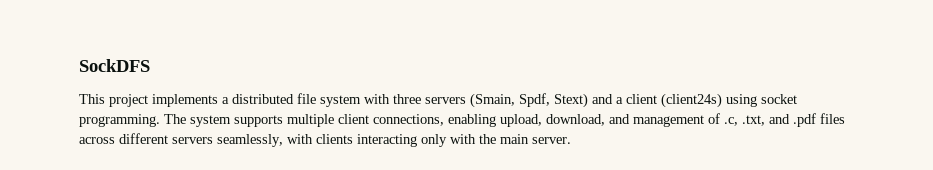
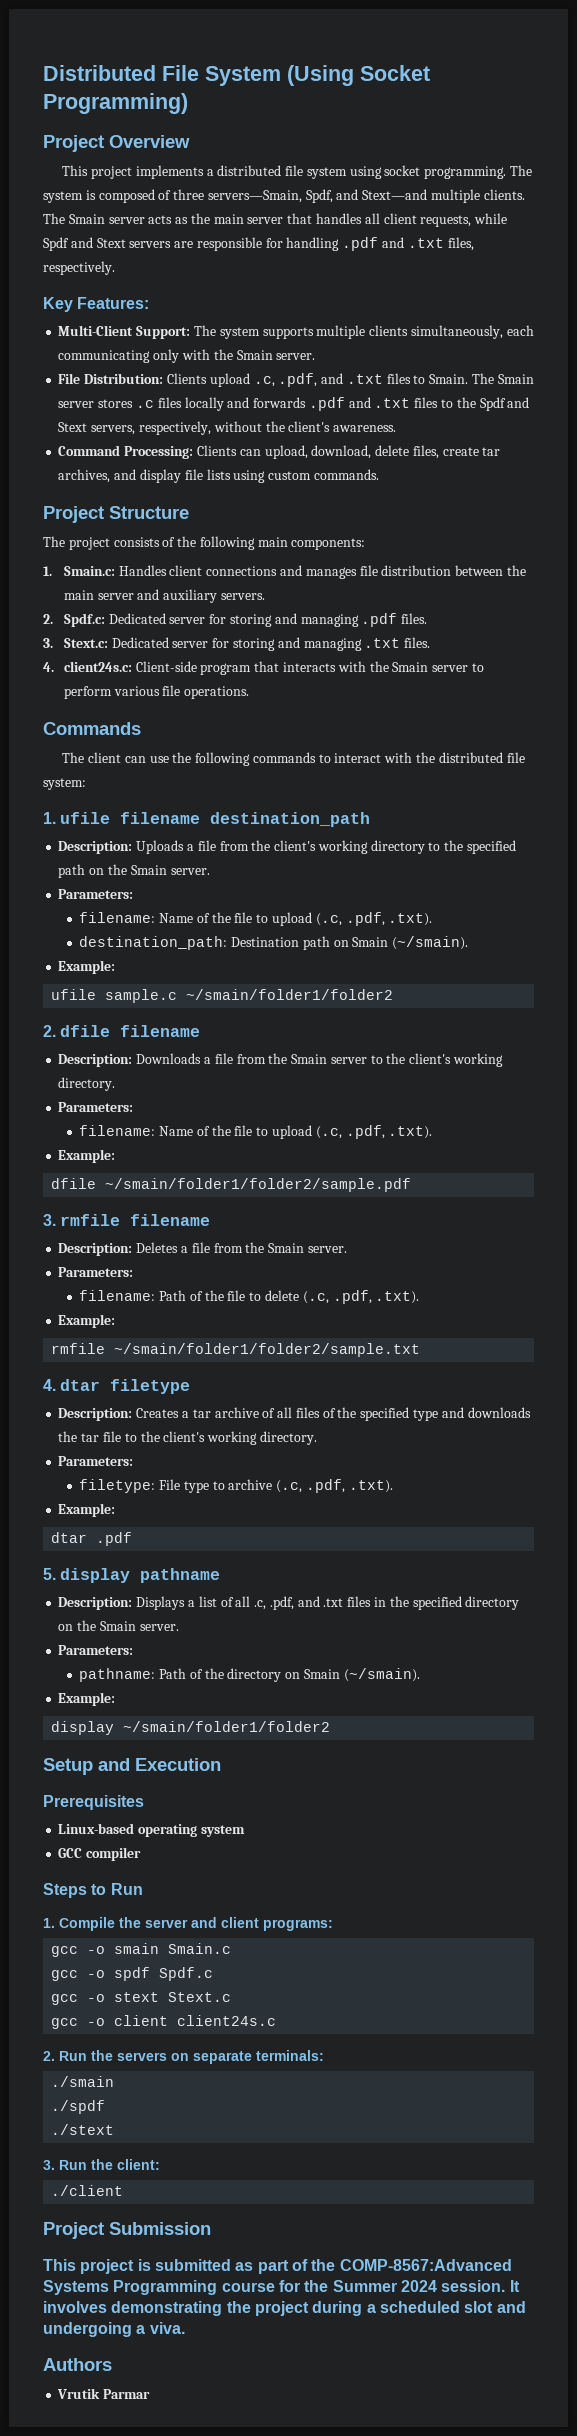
[79,59,150,72] SockDFS -> [43,65,430,86] [43,93,188,114] [43,135,190,152] Distributed File System (Using Socket Programming) // Project Overview
[364,93,722,108] with three servers (Smain, Spdf, Stext) and a client (client24s) -> (347, 173) none
[234,113,845,127] [79,133,571,147] supports multiple client connections, enabling upload, download, and management of .c, .txt, and .pdf files across different servers seamlessly, with clients interacting only with the main server. -> [85,189,525,203] [43,213,508,227] [43,237,474,251] [43,261,115,275] [43,297,150,312] [58,325,534,339] [58,349,316,363] [58,373,534,387] [58,397,530,411] [58,421,397,435] [58,445,501,459] [58,469,379,483] [43,506,189,523] [43,536,366,550] [43,565,526,579] [63,589,266,603] [43,613,428,627] [43,637,431,651] [43,661,484,675] [63,685,250,699] [43,722,141,735] [62,752,525,766] [43,778,86,790] [43,812,371,827] [58,840,516,854] [58,864,210,878] [58,889,134,899] [79,912,433,926] [79,936,469,950] [58,960,116,974] [51,989,394,1003] [43,1025,201,1037] [58,1053,503,1067] [58,1077,116,1091] [58,1102,134,1112] [79,1125,433,1139] [58,1149,116,1163] [51,1178,412,1192] [43,1214,211,1226] [58,1242,347,1256] [58,1267,134,1277] [79,1290,420,1304] [58,1314,116,1328] [51,1343,421,1357] [43,1379,191,1394] [58,1407,531,1421] [58,1431,317,1445] [58,1456,134,1466] [79,1479,393,1493] [58,1503,116,1517] [51,1532,133,1546] [43,1568,221,1583] [58,1596,520,1610] [58,1620,179,1631] [58,1645,134,1655] [79,1668,420,1682] [58,1692,116,1706] [51,1721,331,1735] [43,1758,221,1775] [43,1795,144,1810] [58,1823,245,1837] [58,1847,142,1861] [43,1883,143,1898] [43,1917,333,1931] [51,1943,232,1957] [51,1967,214,1981] [51,1992,232,2005] [51,2015,277,2029] [43,2050,324,2064] [51,2076,115,2087] [51,2100,106,2114] [51,2124,115,2135] [43,2159,160,2170] [51,2185,124,2196] [43,2222,211,2239] [43,2259,512,2274] [43,2280,520,2295] [43,2301,526,2316] [43,2322,185,2337] [43,2358,112,2371] [57,2388,151,2399] is composed of three servers—Smain, Spdf, and Stext—and multiple clients. The Smain server acts as the main server that handles all client requests, while Spdf and Stext servers are responsible for handling .pdf and .txt files, respectively. // Key Features: // Multi-Client Support: The system supports multiple clients simultaneously, each communicating only with the Smain server. // File Distribution: Clients upload .c, .pdf, and .txt files to Smain. The Smain server stores .c files locally and forwards .pdf and .txt files to the Spdf and Stext servers, respectively, without the client's awareness. // Command Processing: Clients can upload, download, delete files, create tar archives, and display file lists using custom commands. // Project Structure // The project consists of the following main components: // 1. Smain.c: Handles client connections and manages file distribution between the main server and auxiliary servers. // 2. Spdf.c: Dedicated server for storing and managing .pdf files. // 3. Stext.c: Dedicated server for storing and managing .txt files. // 4. client24s.c: Client-side program that interacts with the Smain server to perform various file operations. // Commands // The client can use the following commands to interact with the distributed file system: // 1. ufile filename destination_path // Description: Uploads a file from the client's working directory to the specified path on the Smain server. // Parameters: // filename: Name of the file to upload (.c, .pdf, .txt). // destination_path: Destination path on Smain (~/smain). // Example: // ufile sample.c ~/smain/folder1/folder2 // 2. dfile filename // Description: Downloads a file from the Smain server to the client's working directory. // Parameters: // filename: Name of the file to upload (.c, .pdf, .txt). // Example: // dfile ~/smain/folder1/folder2/sample.pdf // 3. rmfile filename // Description: Deletes a file from the Smain server. // Parameters: // filename: Path of the file to delete (.c, .pdf, .txt). // Example: // rmfile ~/smain/folder1/folder2/sample.txt // 4. dtar filetype // Description: Creates a tar archive of all files of the specified type and downloads the tar file to the client's working directory. // Parameters: // filetype: File type to archive (.c, .pdf, .txt). // Example: // dtar .pdf // 5. display pathname // Description: Displays a list of all .c, .pdf, and .txt files in the specified directory on the Smain server. // Parameters: // pathname: Path of the directory on Smain (~/smain). // Example: // display ~/smain/folder1/folder2 // Setup and Execution // Prerequisites // Linux-based operating system // GCC compiler // Steps to Run // 1. Compile the server and client programs: // gcc -o smain Smain.c // gcc -o spdf Spdf.c // gcc -o stext Stext.c // gcc -o client client24s.c // 2. Run the servers on separate terminals: // ./smain // ./spdf // ./stext // 3. Run the client: // ./client // Project Submission // This project is submitted as part of the COMP-8567:Advanced Systems Programming course for the Summer 2024 session. It involves demonstrating the project during a scheduled slot and undergoing a viva. // Authors // Vrutik Parmar

